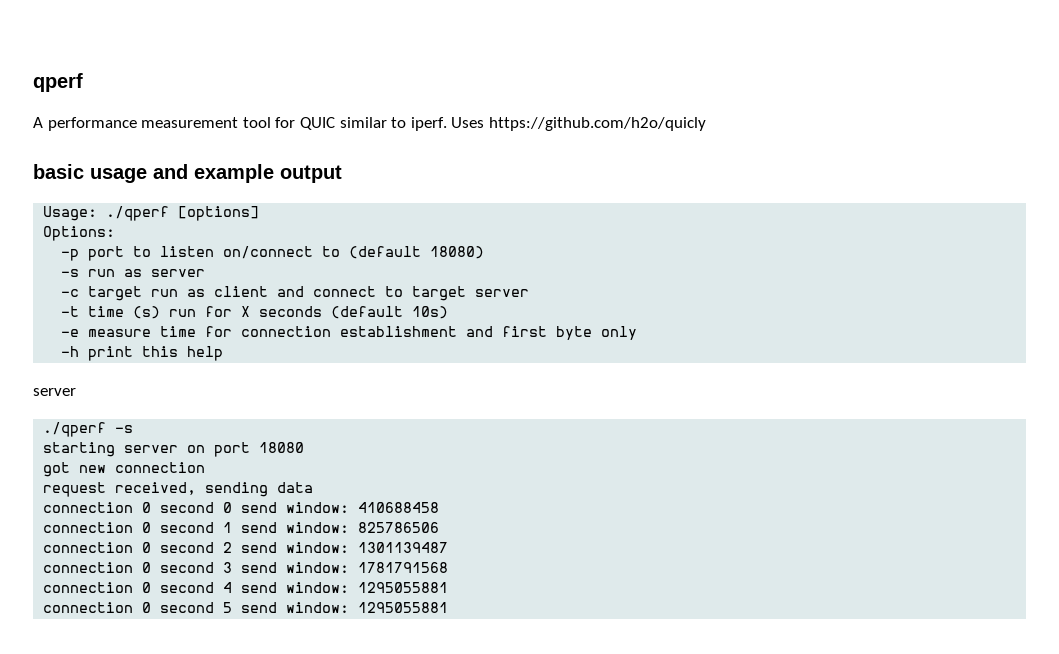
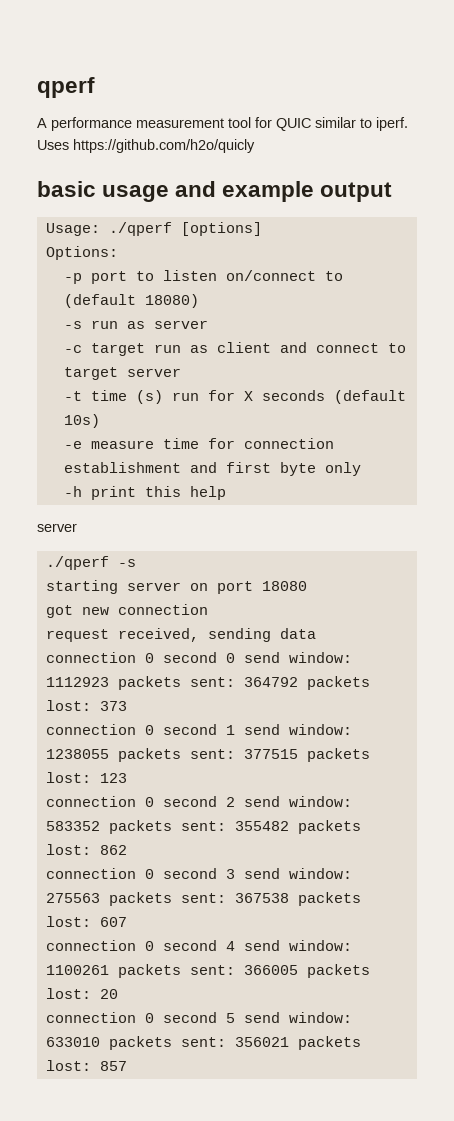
[358,502,440,513] 410688458 -> [45,676,370,690] [45,700,127,711] 1112923 packets sent: 364792 packets lost: 373
[358,522,440,533] 825786506 -> [45,748,370,762] [45,772,127,783] 1238055 packets sent: 377515 packets lost: 123
[358,542,449,553] 1301139487 -> [45,820,361,834] [45,844,127,855] 583352 packets sent: 355482 packets lost: 862
[358,562,449,573] 1781791568 -> [45,892,361,906] [45,916,127,927] 275563 packets sent: 367538 packets lost: 607
[358,582,449,593] 1295055881 -> [45,964,370,978] [45,988,118,999] 1100261 packets sent: 366005 packets lost: 20
[358,602,449,613] 1295055881 -> [45,1036,361,1050] [45,1060,127,1071] 633010 packets sent: 356021 packets lost: 857

